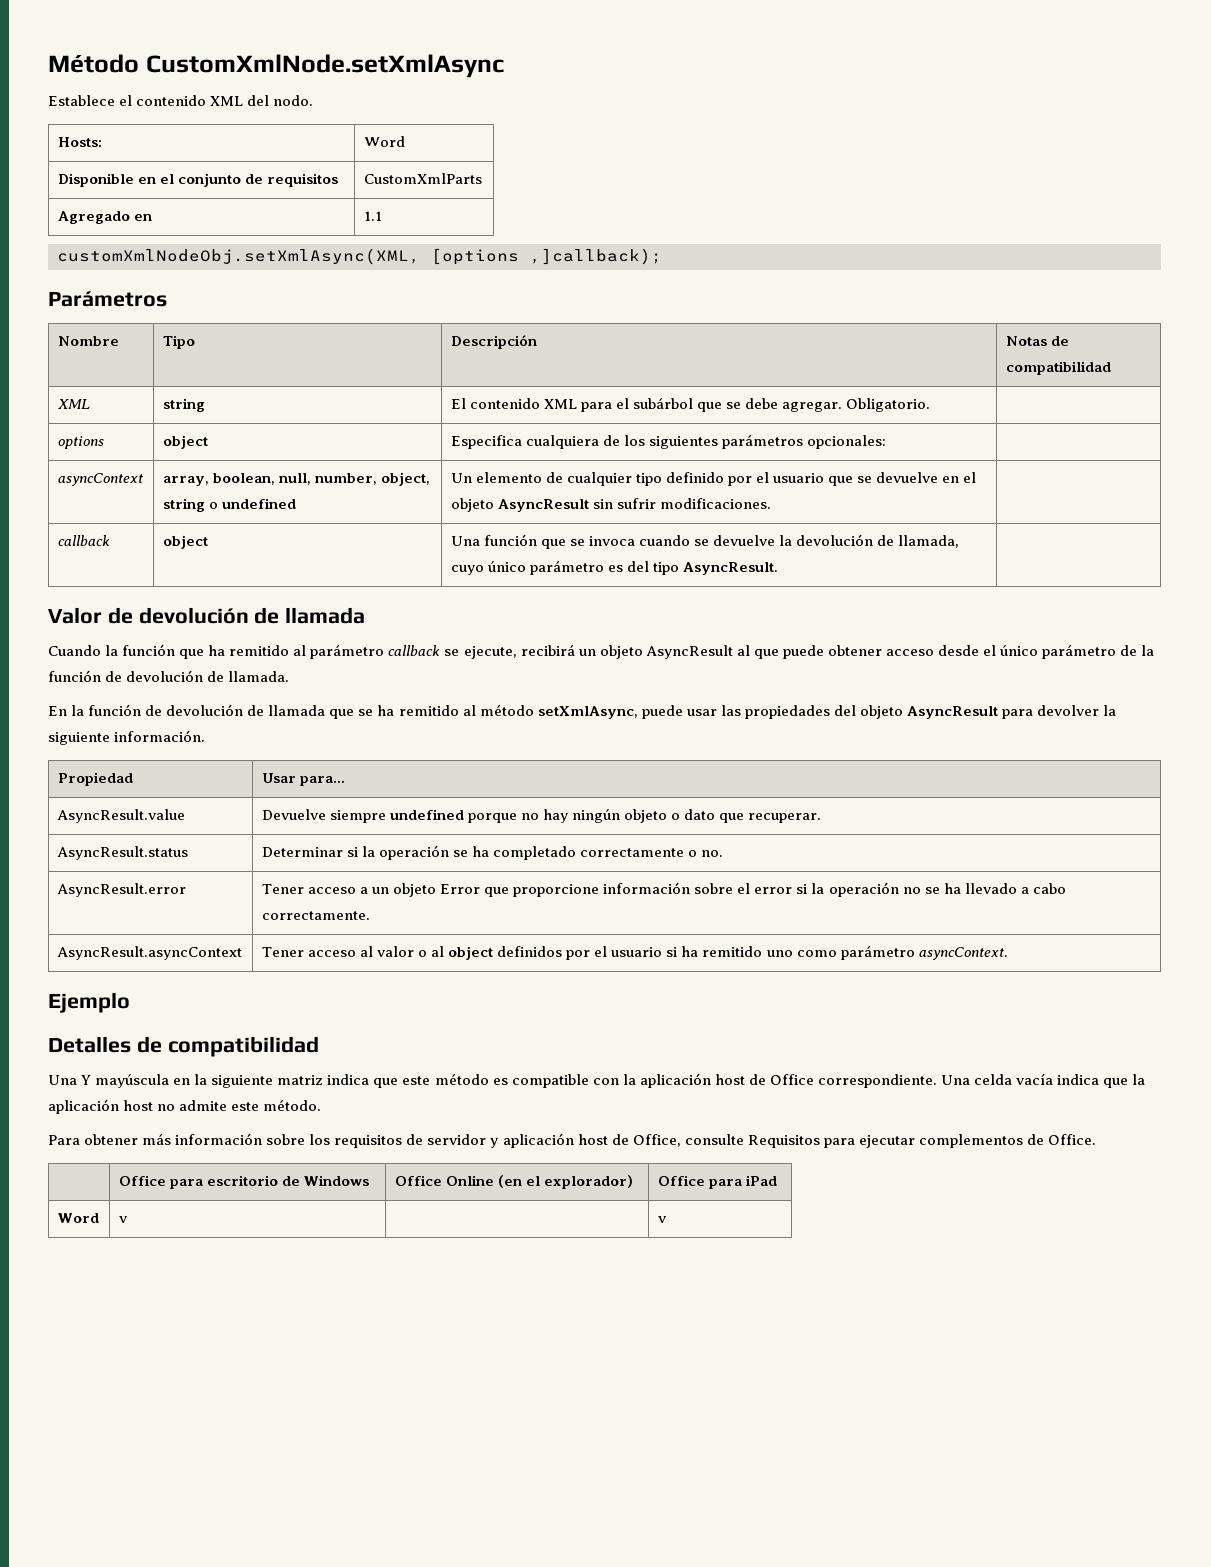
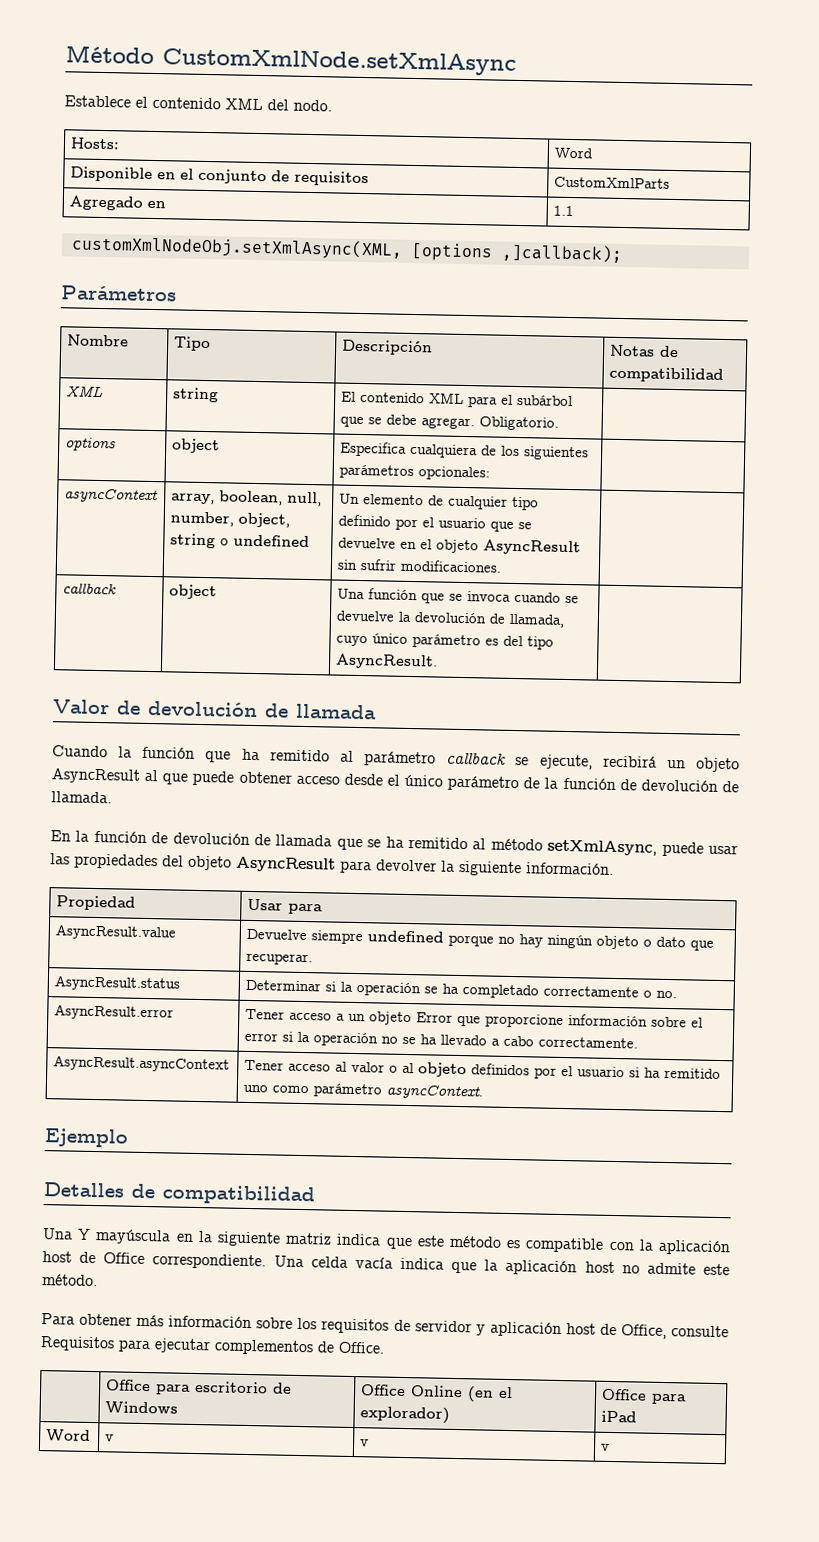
[299,776,345,786] para... -> [288,903,324,915] para
[448,946,494,960] object -> [418,1062,468,1078] objeto
(128, 1219) none -> [360,1439,370,1447] v

